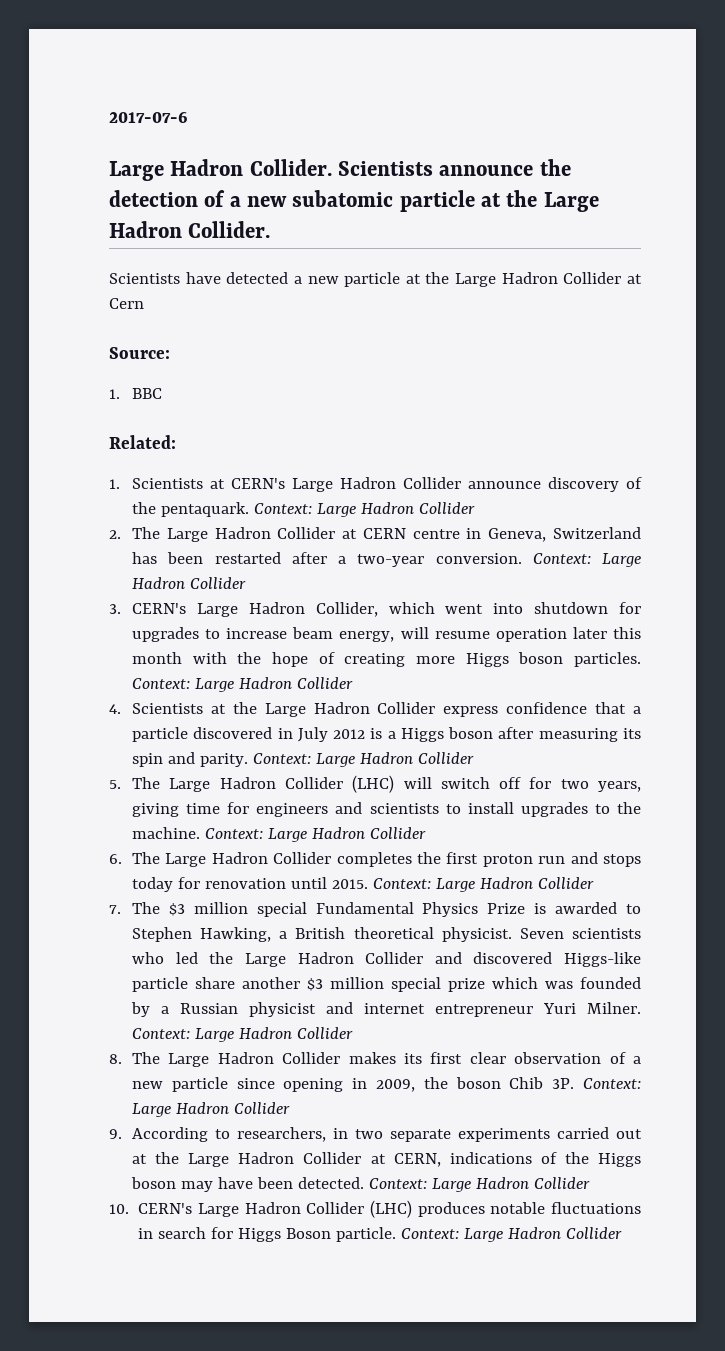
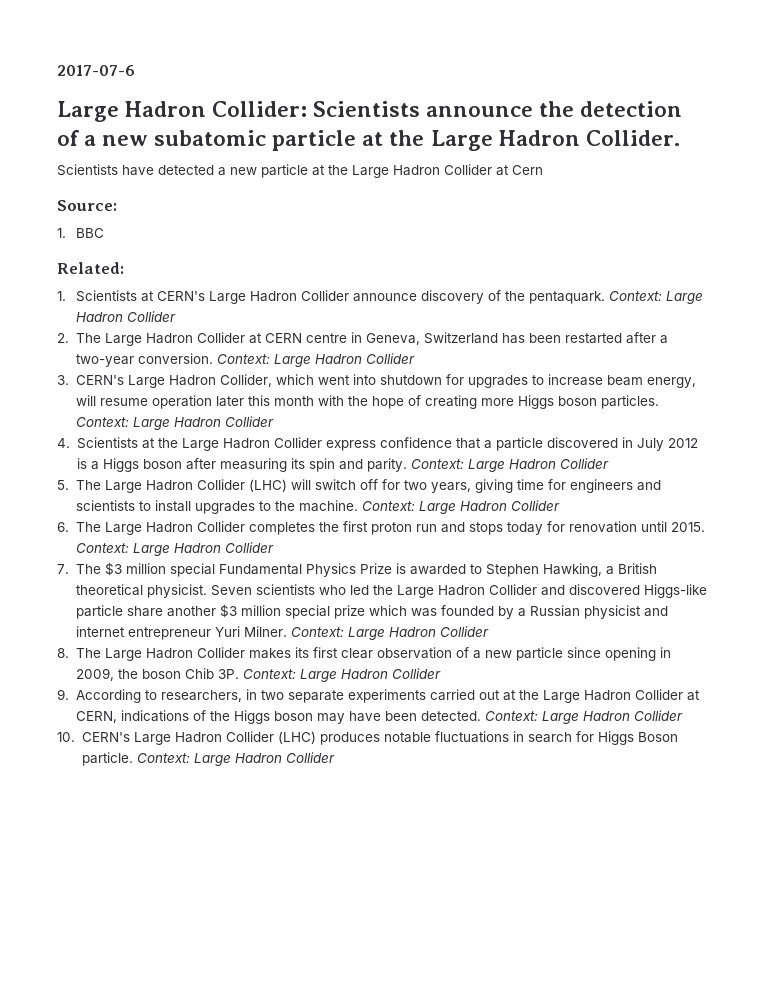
[249,159,332,176] Collider. -> [212,101,308,117] Collider:

